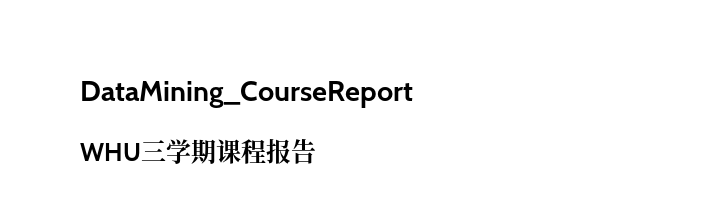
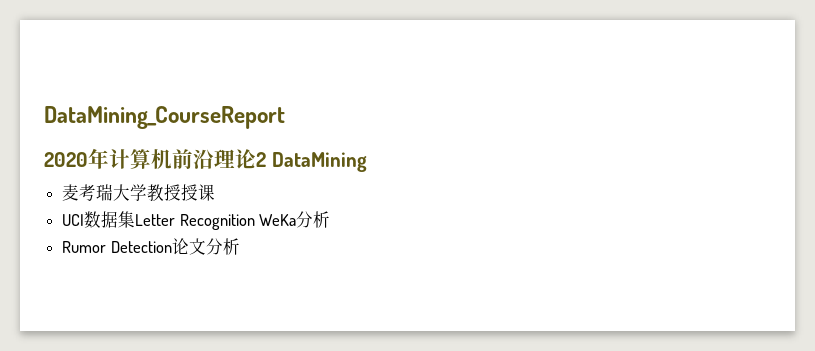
[80,139,316,164] WHU三学期课程报告 -> [44,148,367,172] [62,184,216,202] [62,211,331,230] [62,238,240,255] 2020年计算机前沿理论2 DataMining // 麦考瑞大学教授授课 // UCI数据集Letter Recognition WeKa分析 // Rumor Detection论文分析

